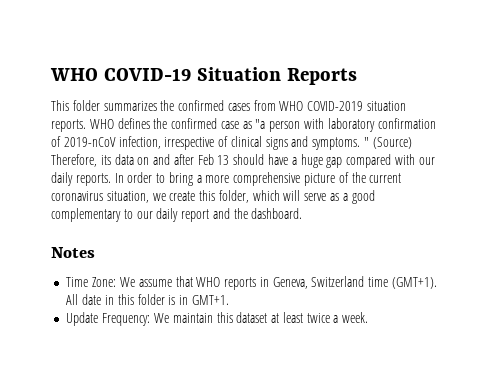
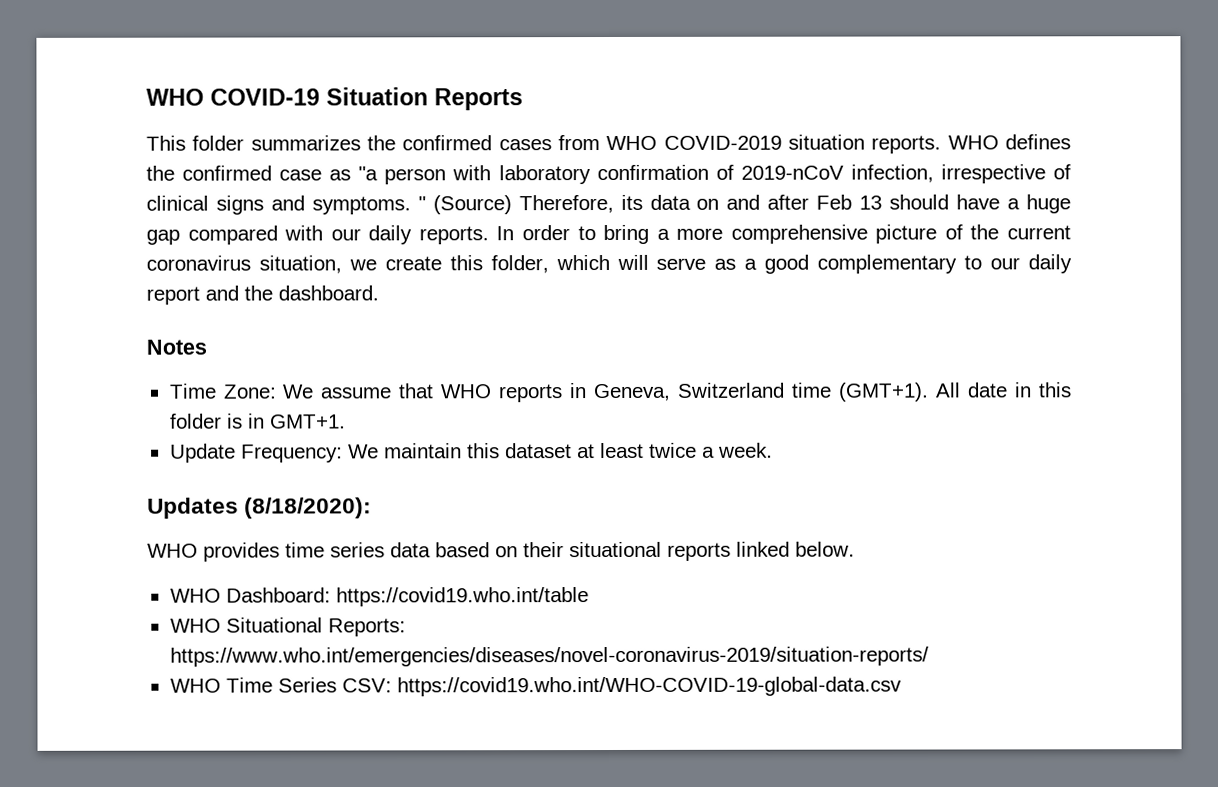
(369, 317) none -> [147,497,373,519] [147,541,855,562] [169,587,589,607] [169,617,406,637] [169,646,929,667] [169,676,902,697] // Updates (8/18/2020): // WHO provides time series data based on their situational reports linked below. // WHO Dashboard: https://covid19.who.int/table // WHO Situational Reports: https://www.who.int/emergencies/diseases/novel-coronavirus-2019/situation-reports/ // WHO Time Series CSV: https://covid19.who.int/WHO-COVID-19-global-data.csv

